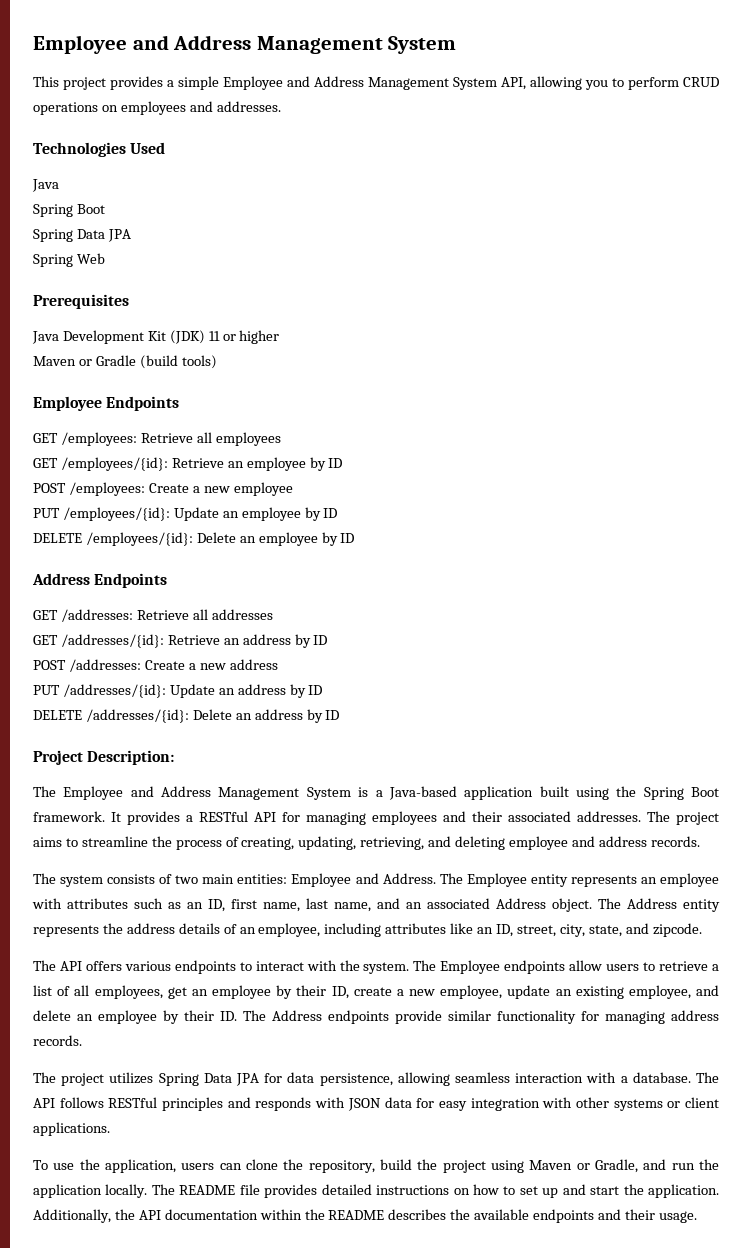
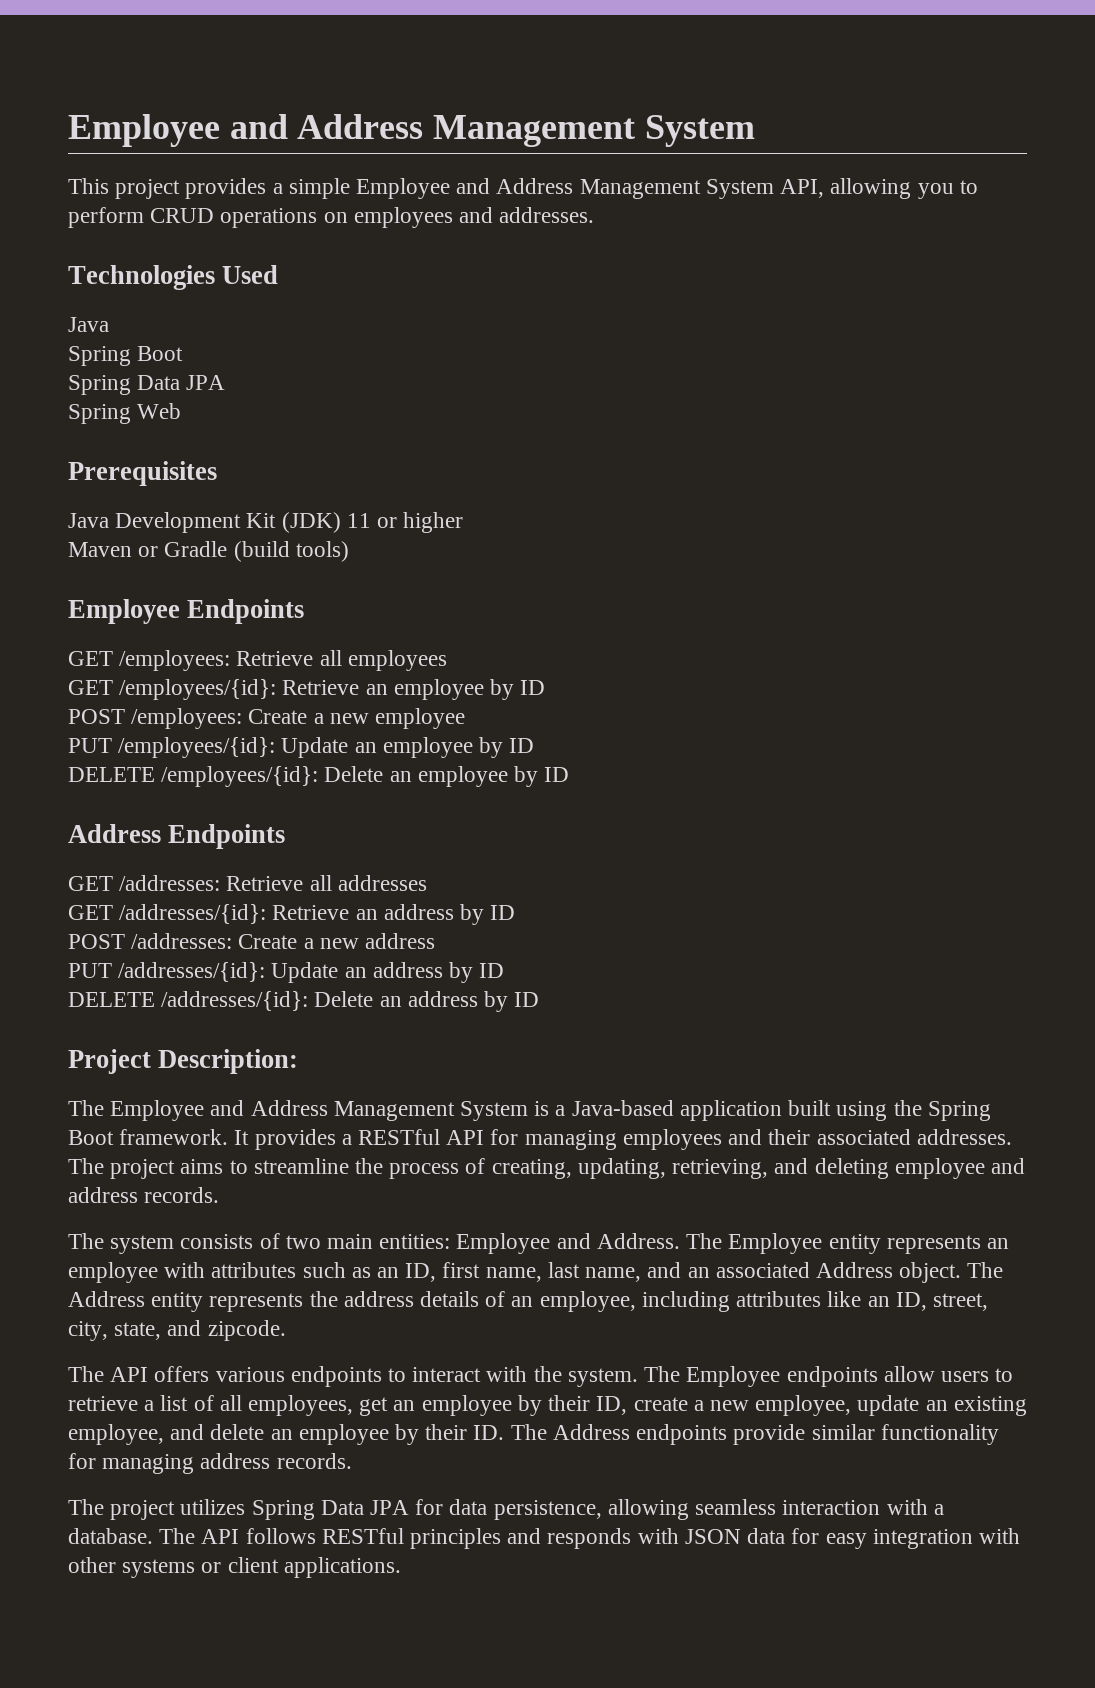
[33,1159,720,1173] [33,1184,719,1198] [33,1209,697,1223] // To use the application, users can clone the repository, build the project using Maven or Gradle, and run the application locally. The README file provides detailed instructions on how to set up and start the application. Additionally, the API documentation within the README describes the available endpoints and their usage. -> (401, 1567) none

